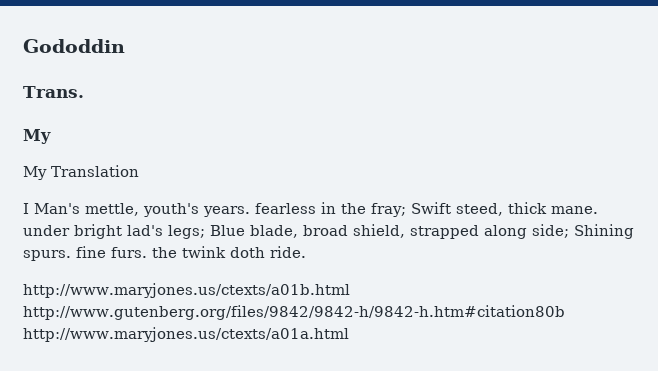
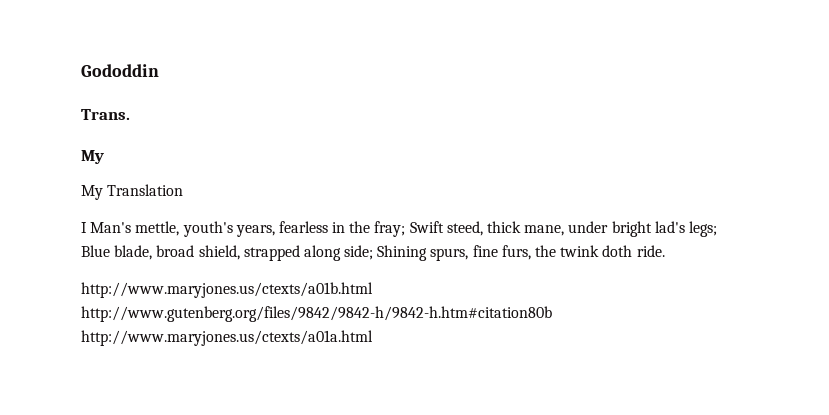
[203,206,250,217] years. -> [235,225,275,237] years,
[551,206,598,214] mane. -> [524,225,565,236] mane,
[23,246,147,261] spurs. fine furs. -> [430,245,531,261] spurs, fine furs,

